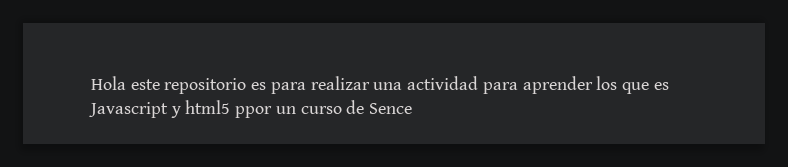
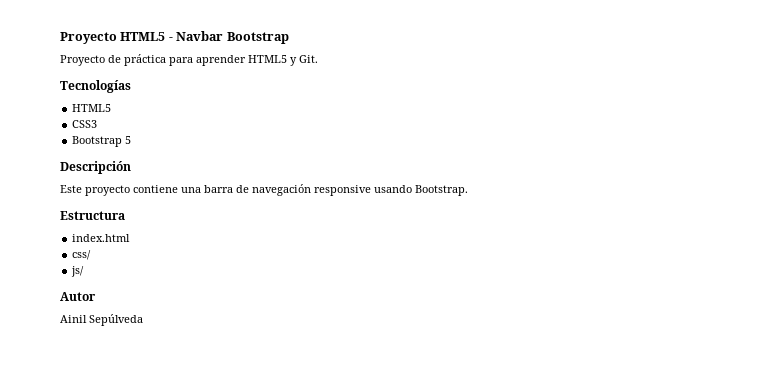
[91,76,669,94] [89,100,413,118] Hola este repositorio es para realizar una actividad para aprender los que es Javascript y html5 ppor un curso de Sence -> [60,31,289,44] [60,54,318,66] [60,80,131,93] [72,104,112,112] [72,120,98,128] [72,136,132,147] [60,161,131,174] [60,184,468,196] [60,211,125,220] [72,234,131,242] [72,250,92,260] [71,266,85,277] [60,292,96,301] [60,314,143,326] Proyecto HTML5 - Navbar Bootstrap // Proyecto de práctica para aprender HTML5 y Git. // Tecnologías // HTML5 // CSS3 // Bootstrap 5 // Descripción // Este proyecto contiene una barra de navegación responsive usando Bootstrap. // Estructura // index.html // css/ // js/ // Autor // Ainil Sepúlveda

